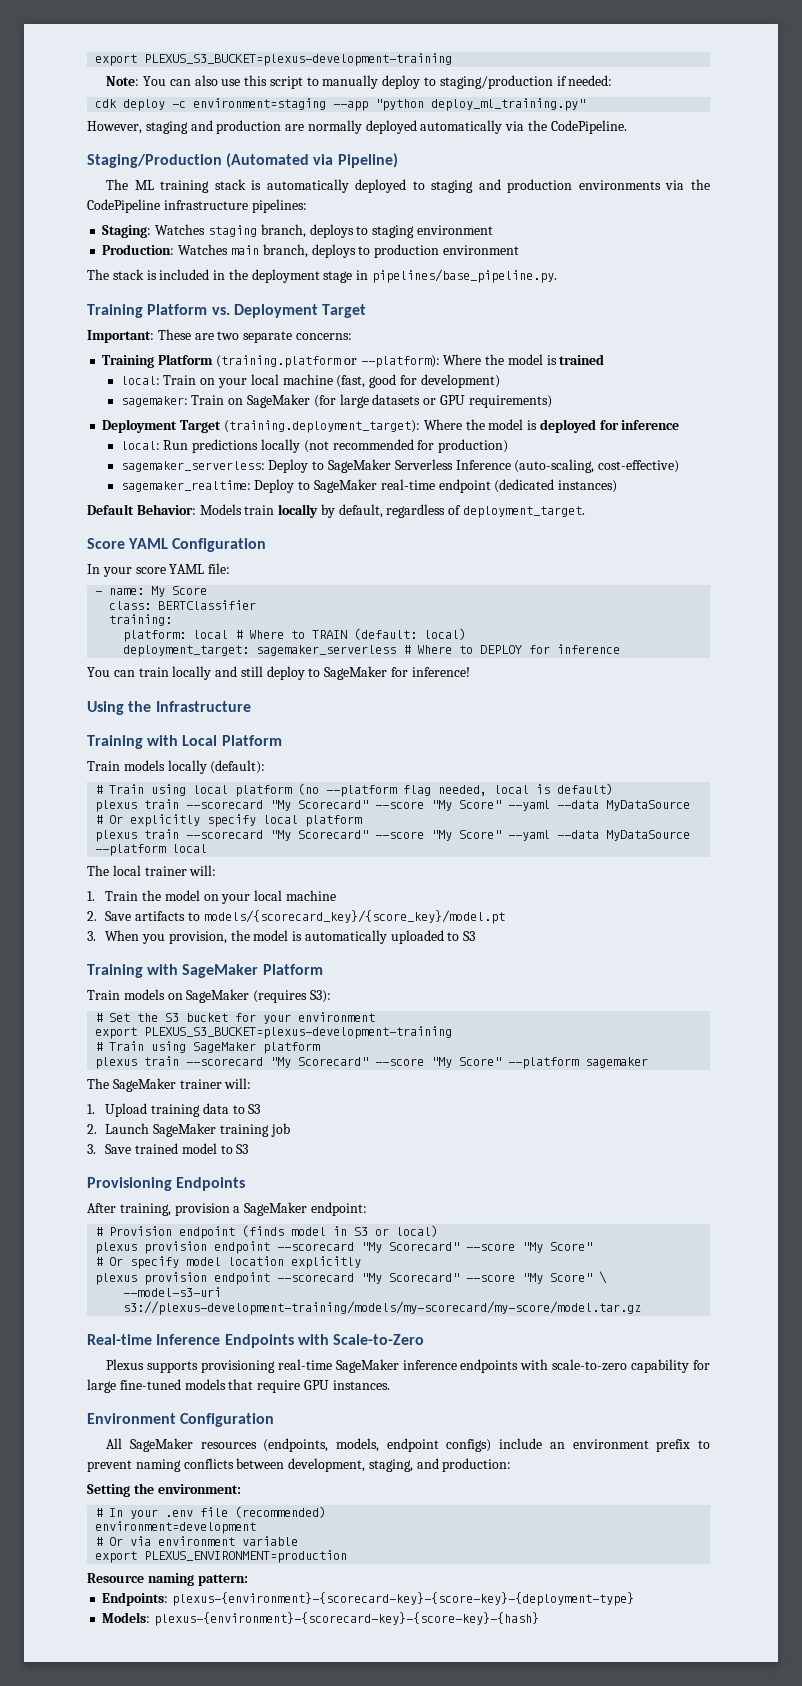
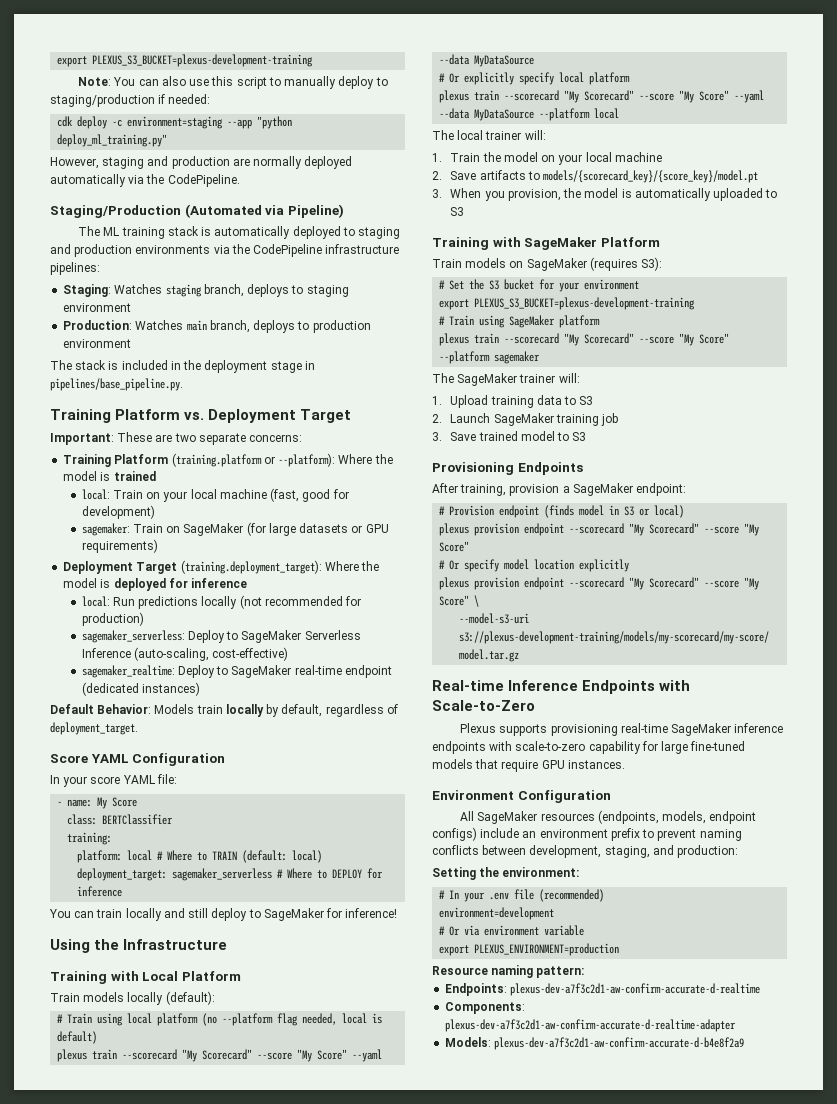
[172,1592,635,1606] plexus-{environment}-{scorecard-key}-{score-key}-{deployment-type} -> [510,983,761,996] [445,1002,526,1014] [445,1019,737,1032] plexus-dev-a7f3c2d1-aw-confirm-accurate-d-realtime // Components: plexus-dev-a7f3c2d1-aw-confirm-accurate-d-realtime-adapter
[154,1612,540,1626] plexus-{environment}-{scorecard-key}-{score-key}-{hash} -> [494,1037,745,1050] plexus-dev-a7f3c2d1-aw-confirm-accurate-d-b4e8f2a9

